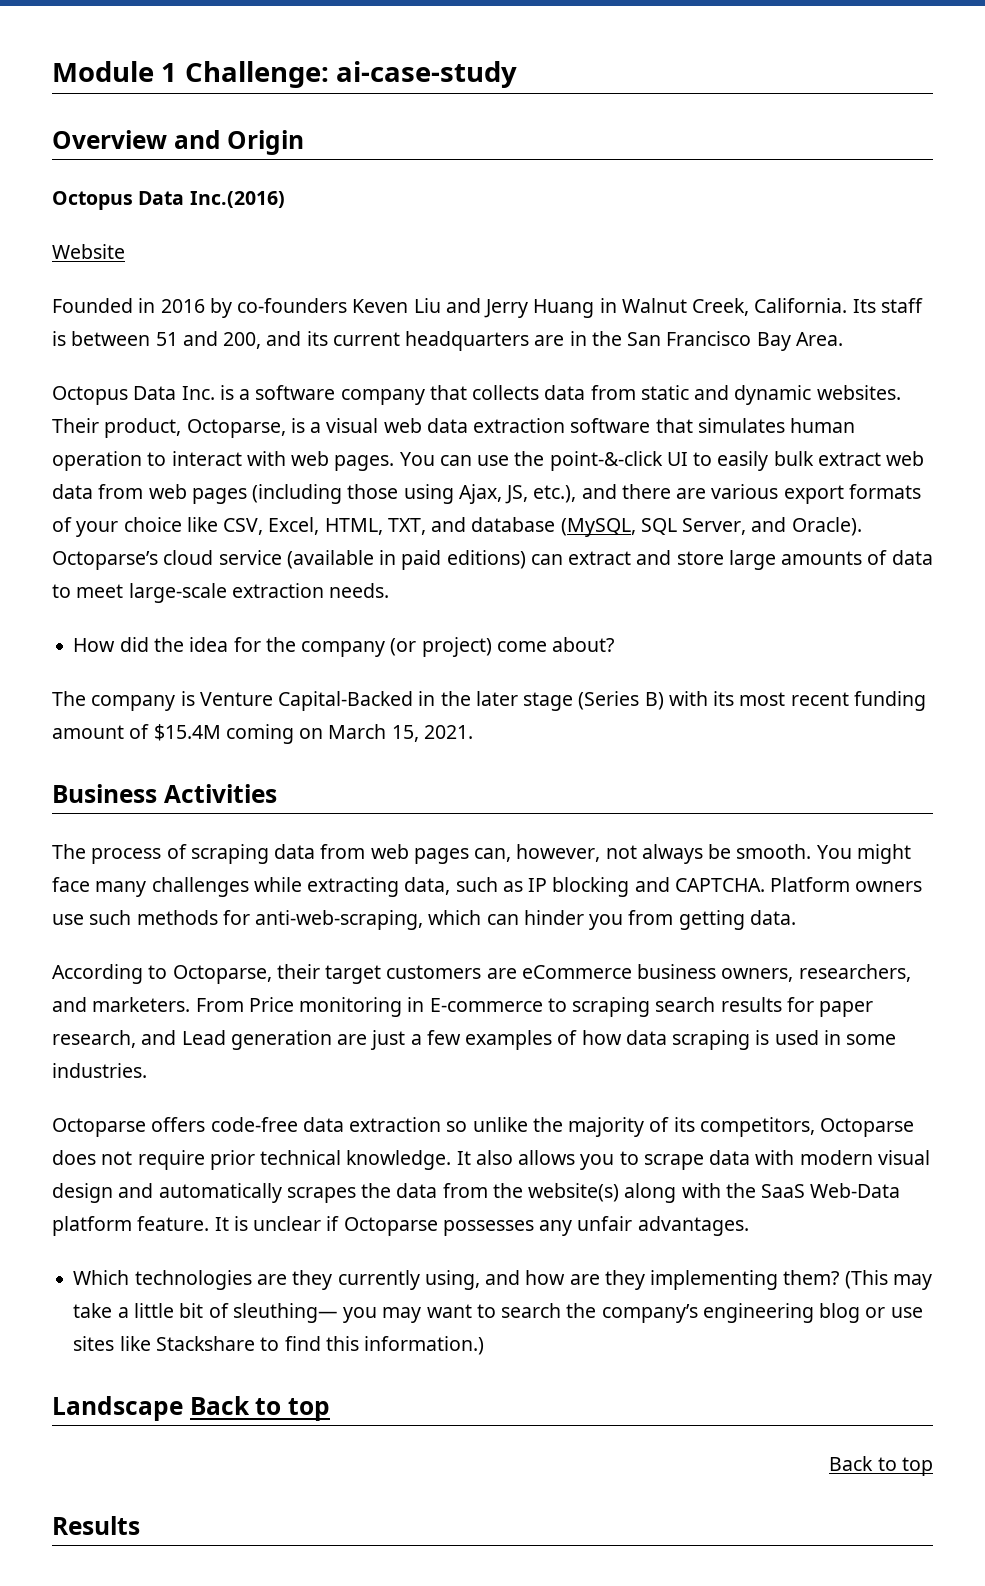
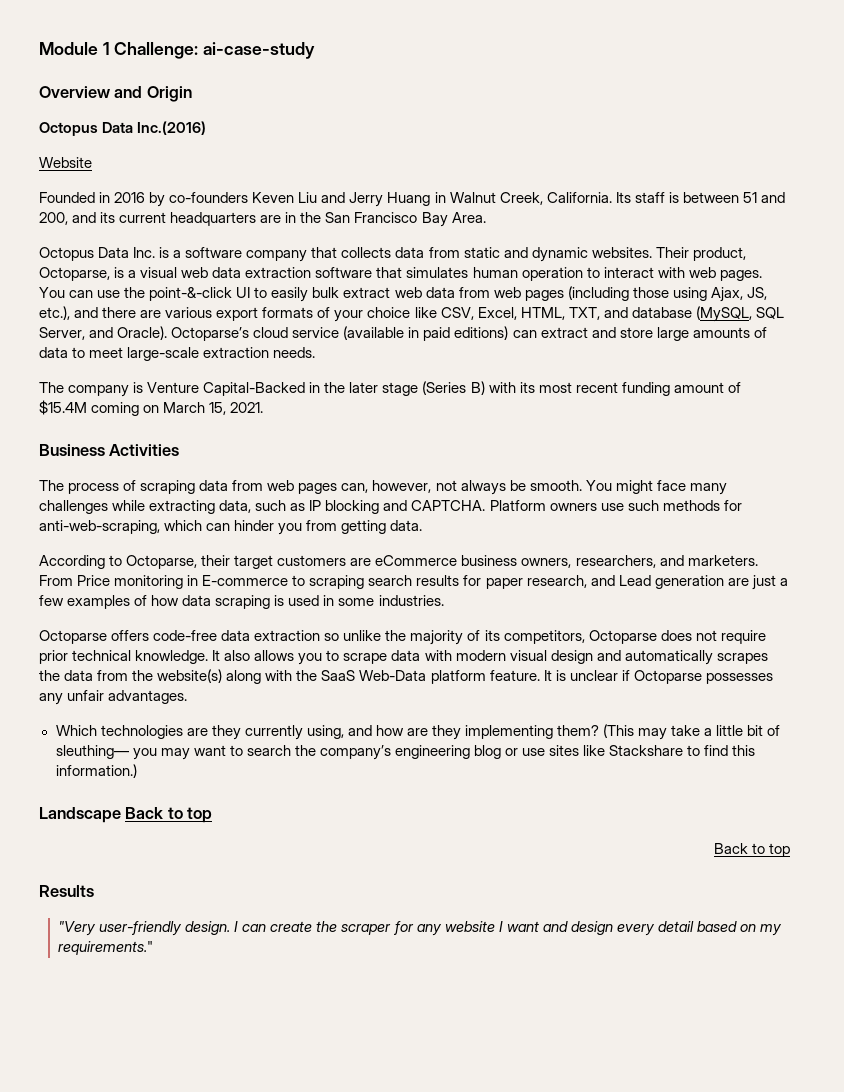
[73,637,615,657] // How did the idea for the company (or project) come about? -> (316, 352) none
(140, 1525) none -> [58,921,783,936] [58,941,154,955] // "Very user-friendly design. I can create the scraper for any website I want and design every detail based on my requirements."

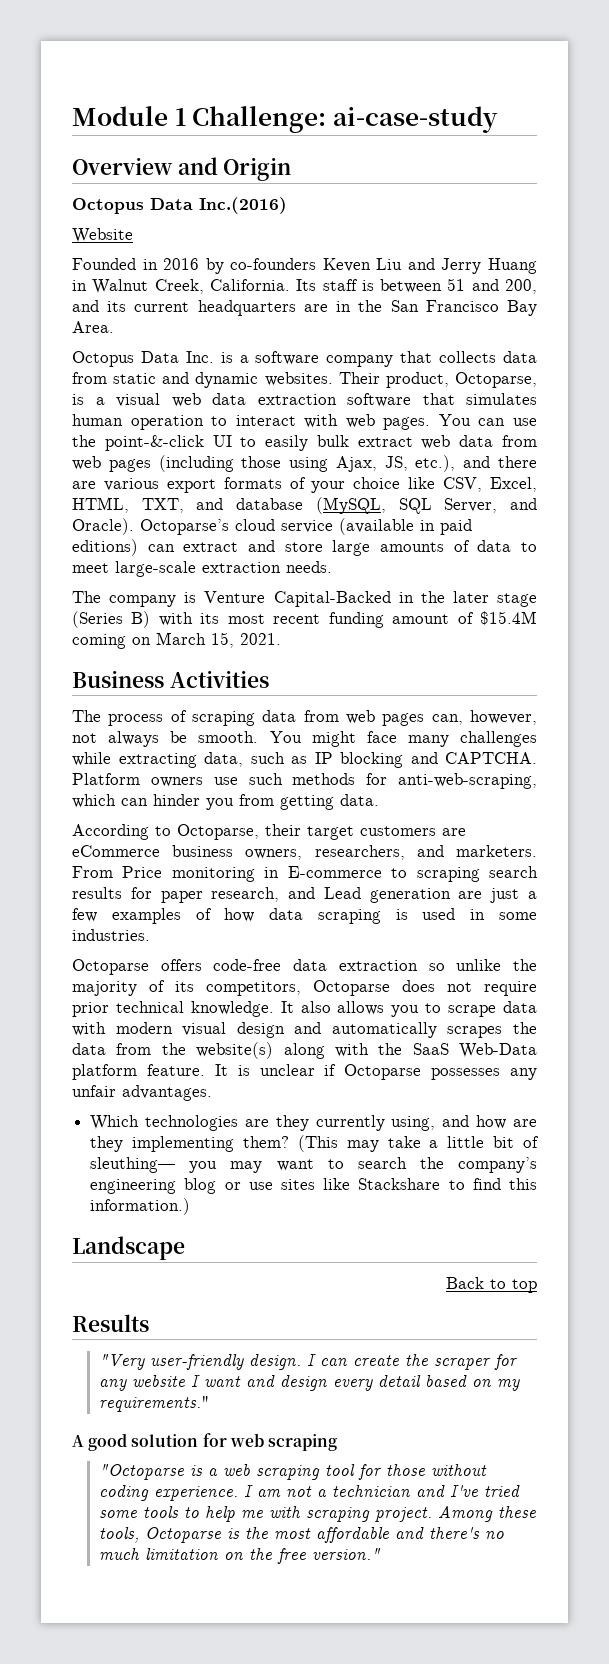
[125,807,213,823] Back to top -> (185, 1248) none
(154, 948) none -> [72,1433,337,1451] [98,1464,487,1480] [98,1485,520,1501] [98,1506,536,1522] [98,1527,504,1543] [98,1548,381,1564] // A good solution for web scraping // "Octoparse is a web scraping tool for those without coding experience. I am not a technician and I've tried some tools to help me with scraping project. Among these tools, Octoparse is the most affordable and there's no much limitation on the free version."

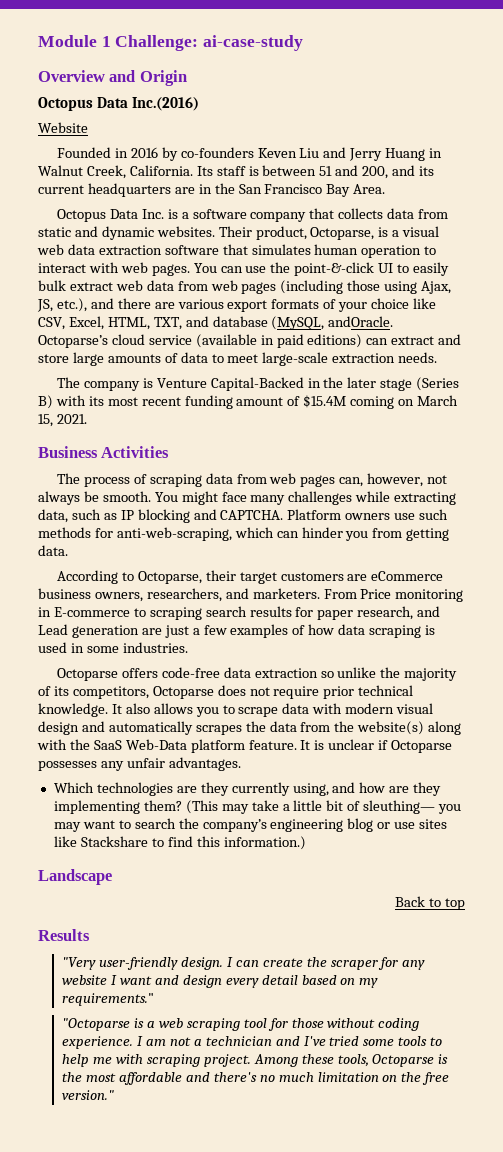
[398,498,537,514] [72,518,134,535] SQL Server, and Oracle). -> [328,316,394,327] andOracle.
[72,1433,337,1451] // A good solution for web scraping -> (155, 999) none

